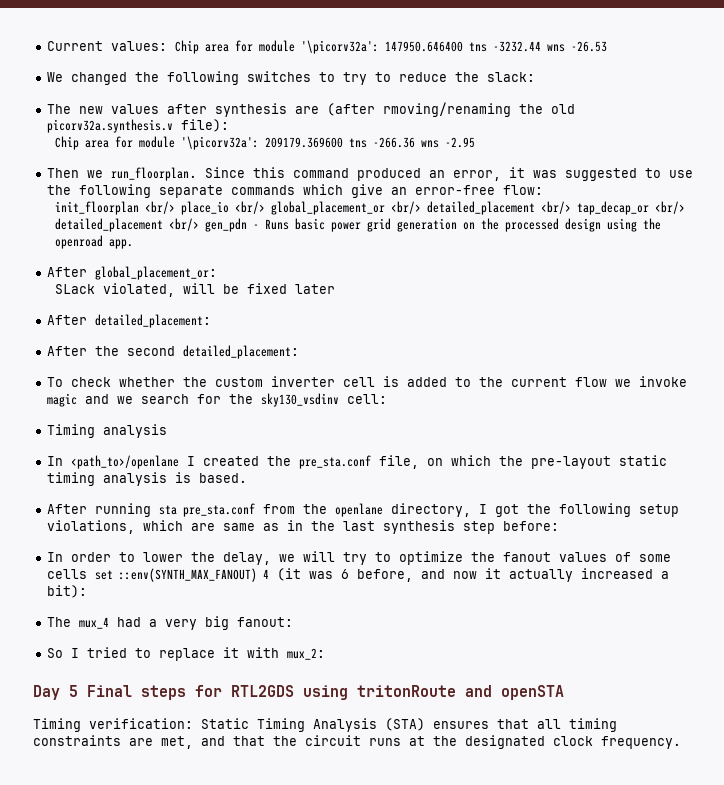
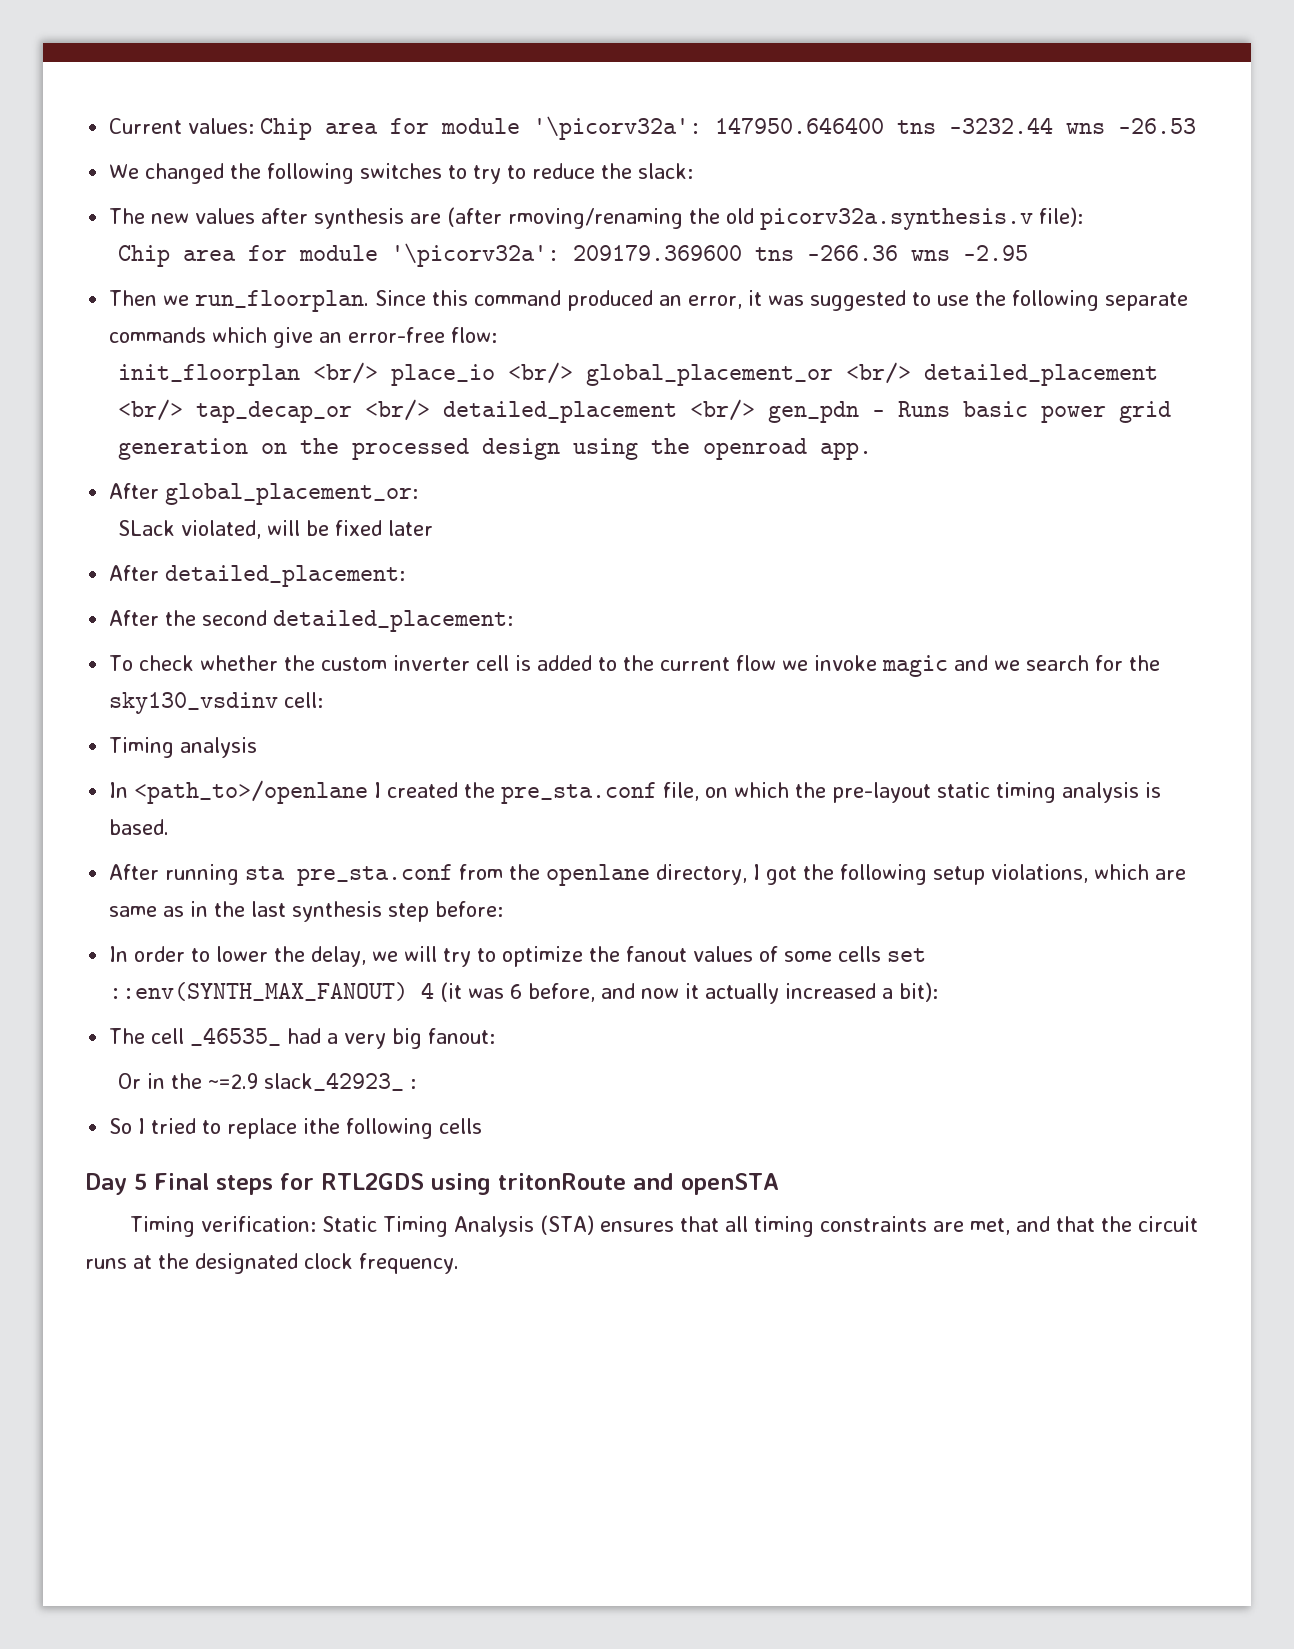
[78,617,109,629] mux_4 -> [151,1027,282,1046] cell _46535_
(293, 622) none -> [118,1072,417,1091] // Or in the ~=2.9 slack_42923_ :
[222,647,325,660] it with mux_2: -> [303,1118,483,1139] ithe following cells

